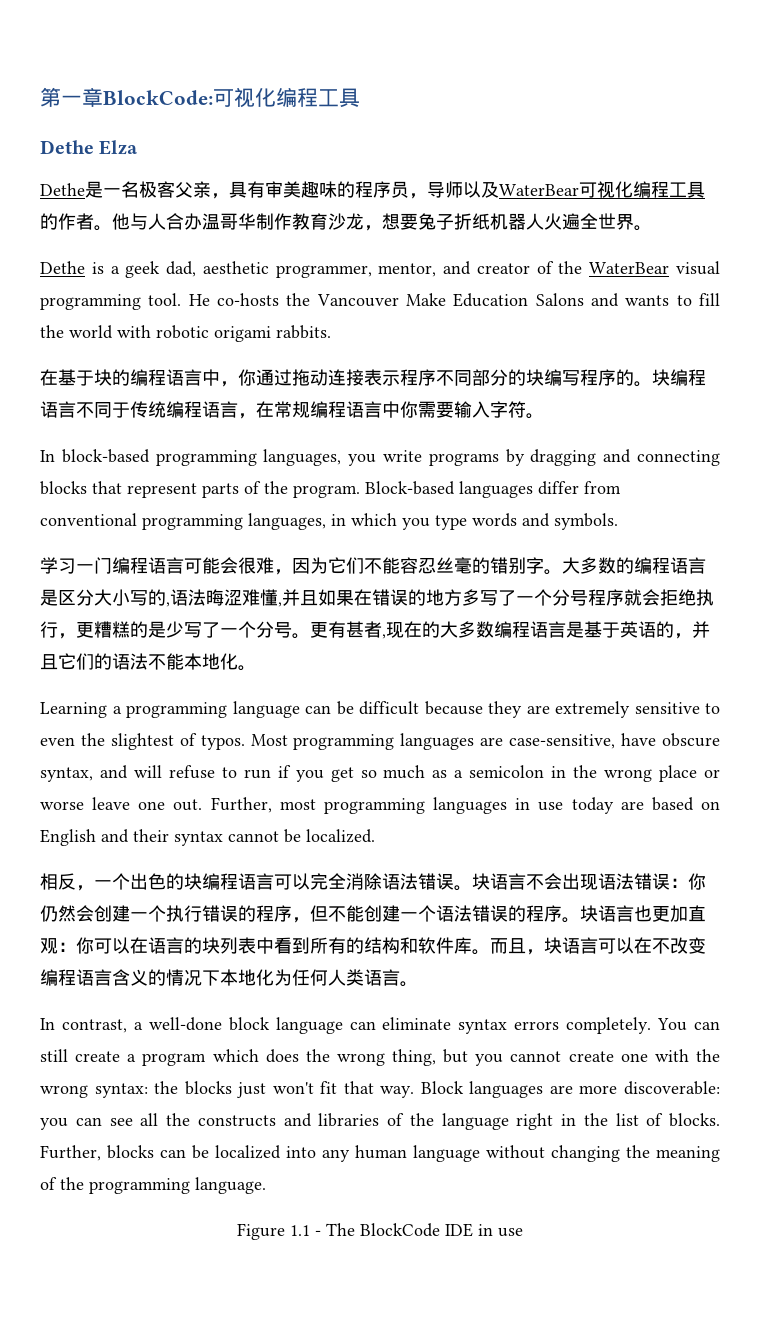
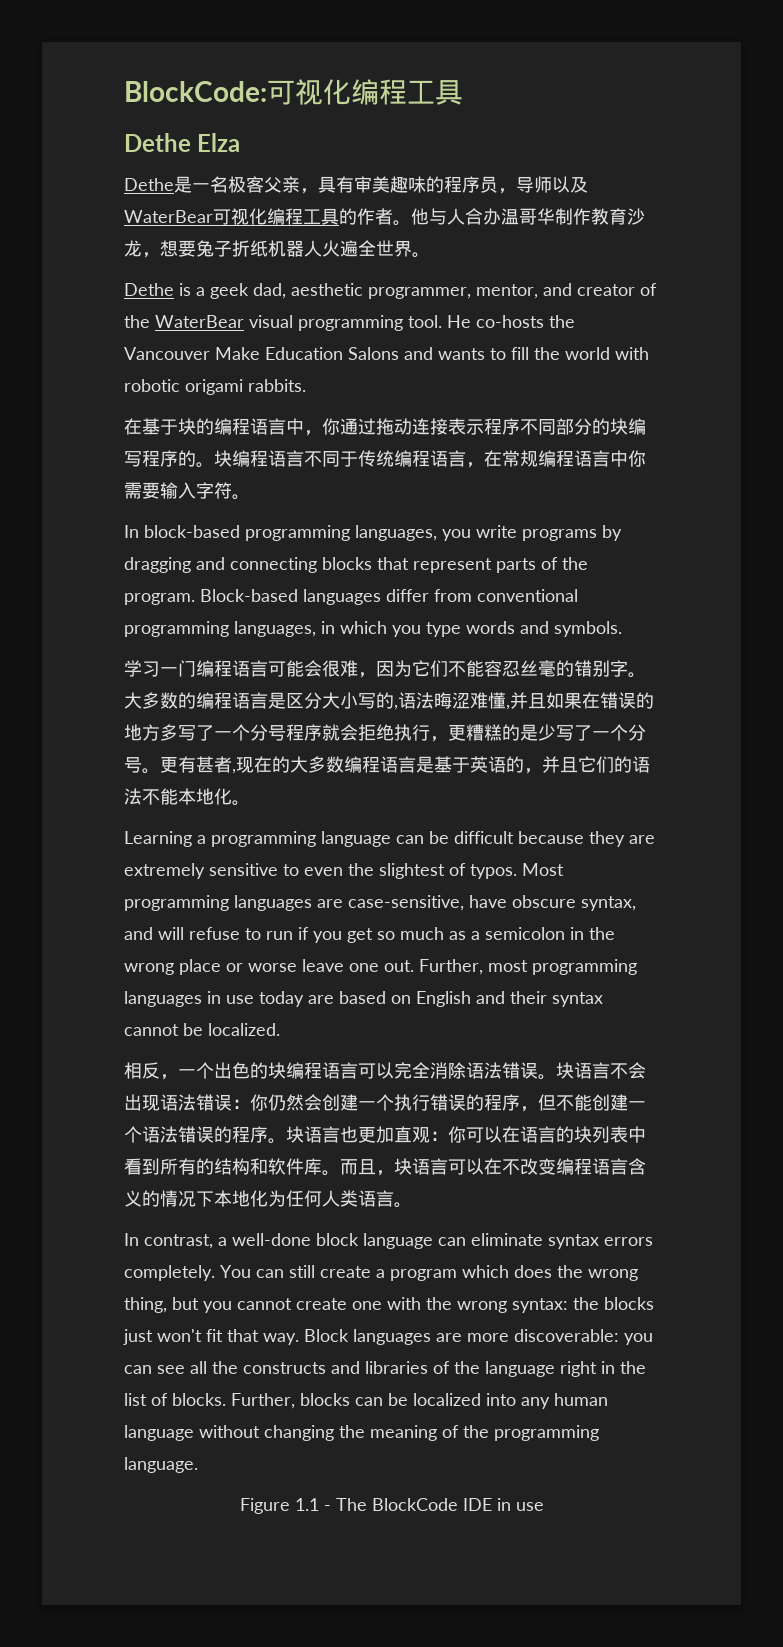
[40,87,103,107] 第一章 -> (124, 91) none

